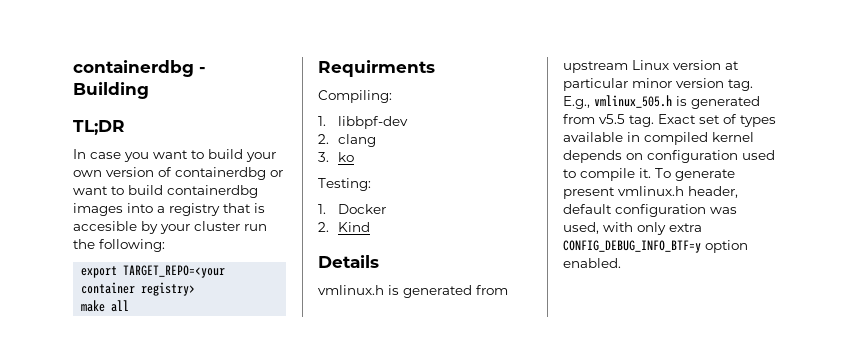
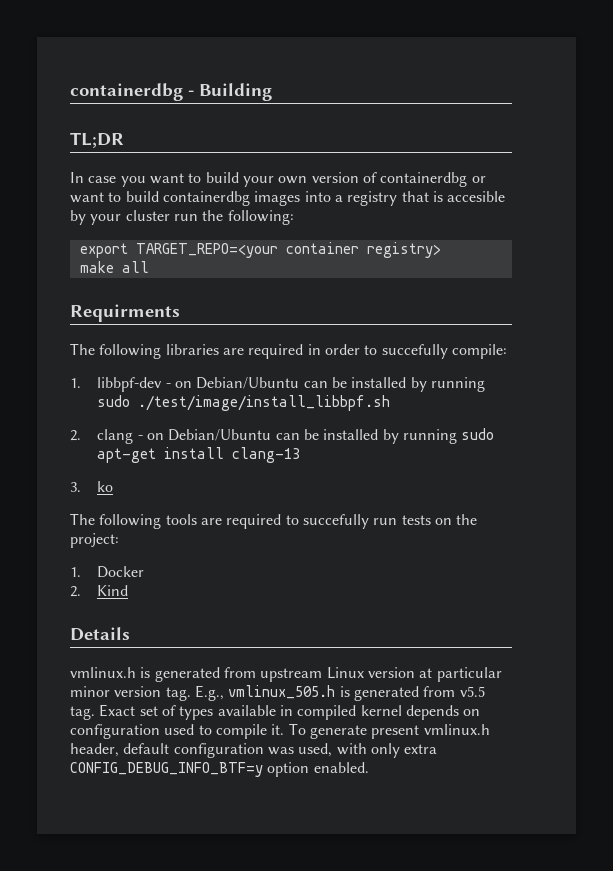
[318,90,392,103] [318,116,408,129] [318,134,376,147] [318,152,354,162] [318,178,371,191] Compiling: // 1. libbpf-dev // 2. clang // 3. ko // Testing: -> [70,343,507,359] [70,377,485,392] [97,395,391,411] [70,428,495,444] [97,447,301,463] [70,481,114,492] [70,513,478,529] [70,533,119,548] The following libraries are required in order to succefully compile: // 1. libbpf-dev - on Debian/Ubuntu can be installed by running sudo ./test/image/install_libbpf.sh // 2. clang - on Debian/Ubuntu can be installed by running sudo apt-get install clang-13 // 3. ko // The following tools are required to succefully run tests on the project:

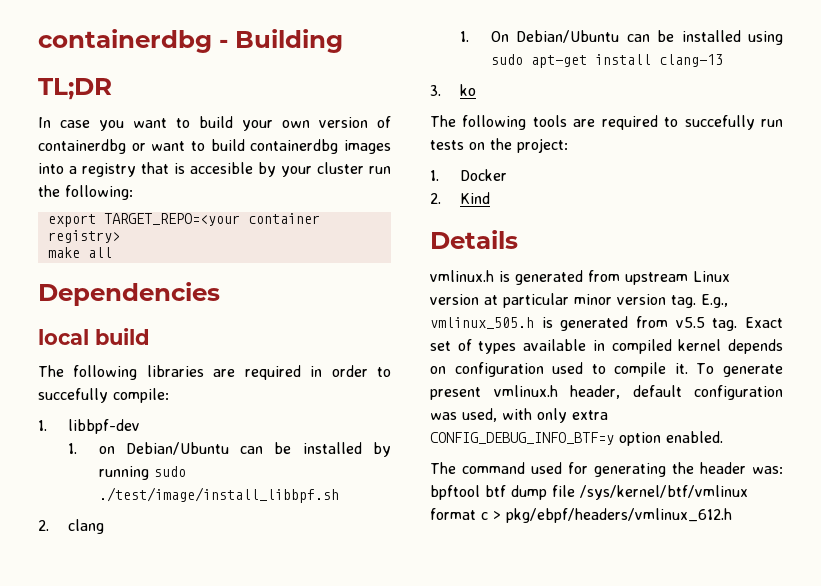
[70,304,180,322] Requirments -> [38,282,220,306] [38,328,150,345] Dependencies // local build
[165,383,171,388] - -> [68,443,78,454] // 1.
[137,429,457,444] - on Debian/Ubuntu can be installed by running -> [460,30,783,45] // 1. On Debian/Ubuntu can be installed using
(369, 767) none -> [430,462,783,477] [430,485,748,500] [430,508,732,523] // The command used for generating the header was: bpftool btf dump file /sys/kernel/btf/vmlinux format c > pkg/ebpf/headers/vmlinux_612.h

